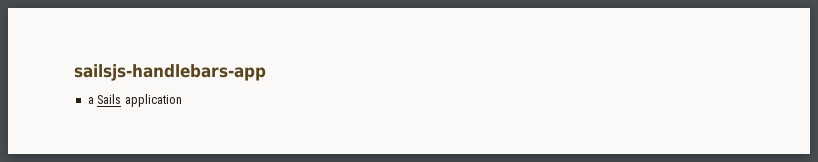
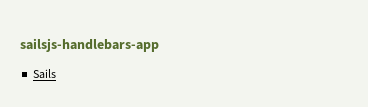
[87,94,182,107] a Sails application -> [33,69,57,79] Sails

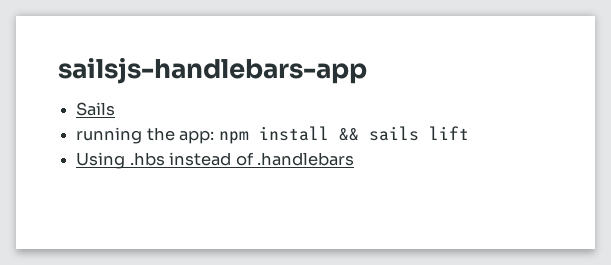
(57, 74) none -> [76,126,469,144] [76,152,354,169] // running the app: npm install && sails lift // Using .hbs instead of .handlebars

